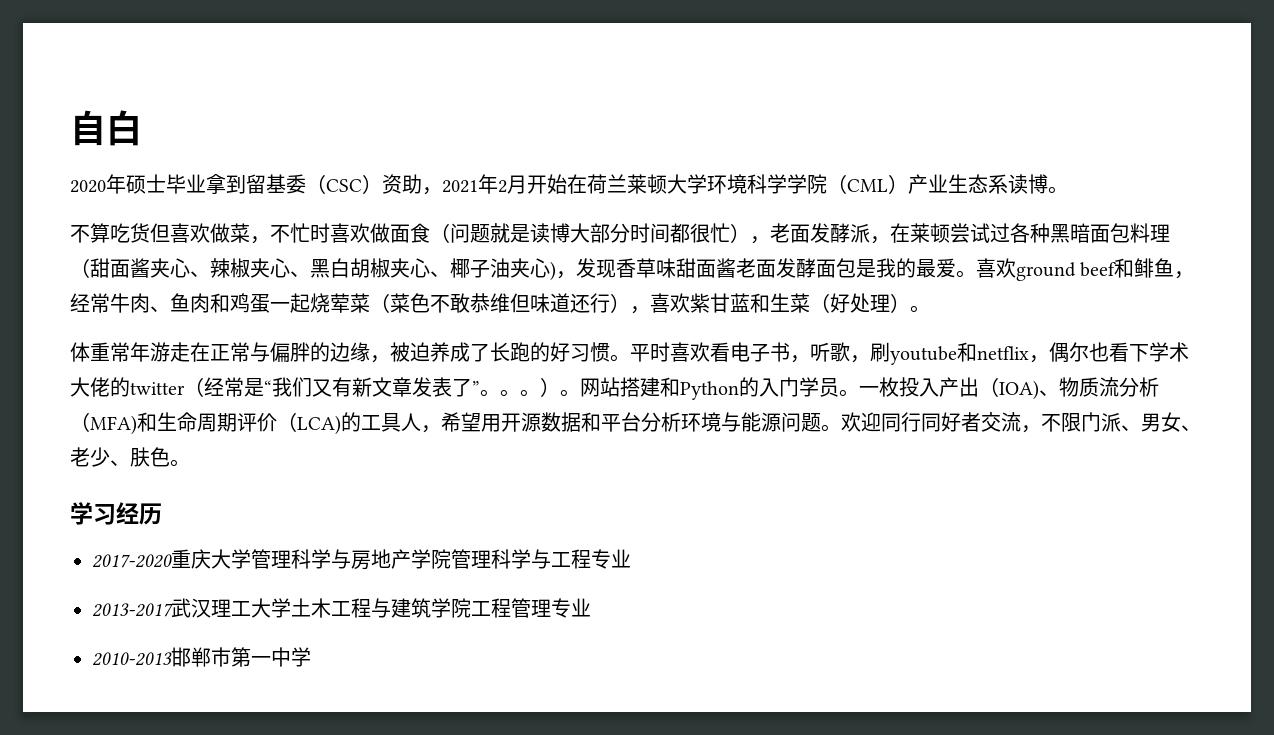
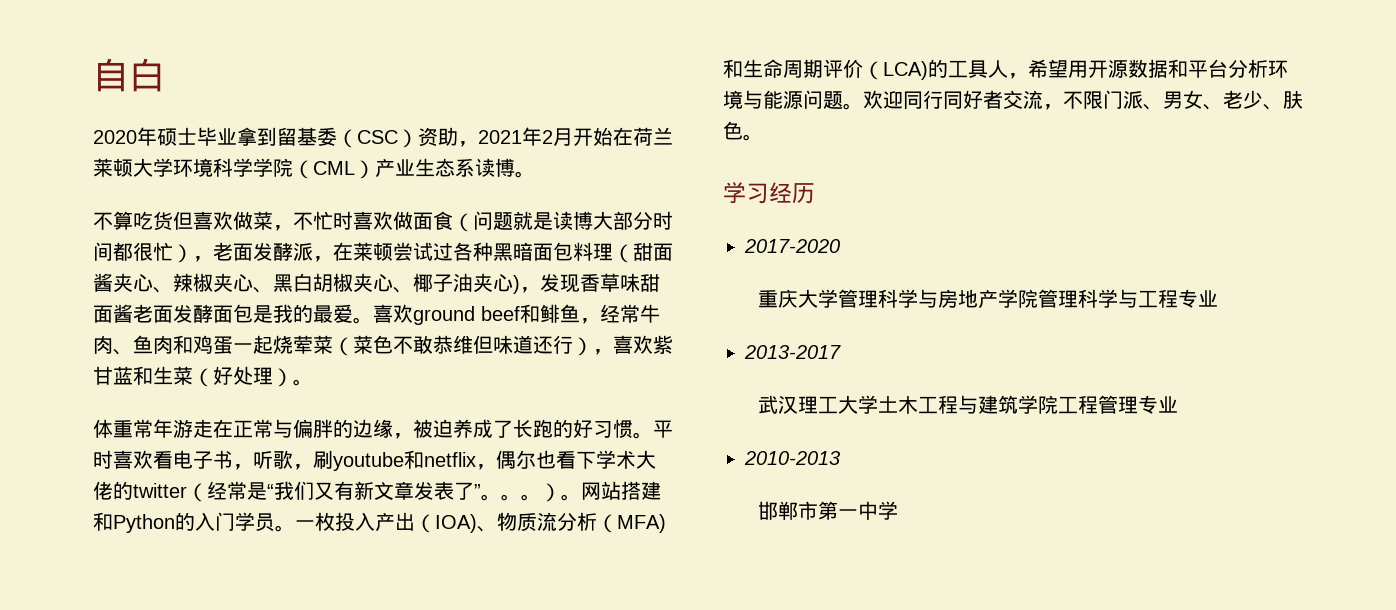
(172, 561) none -> (840, 246) //
(173, 610) none -> (841, 352) //
(172, 659) none -> (840, 458) //

